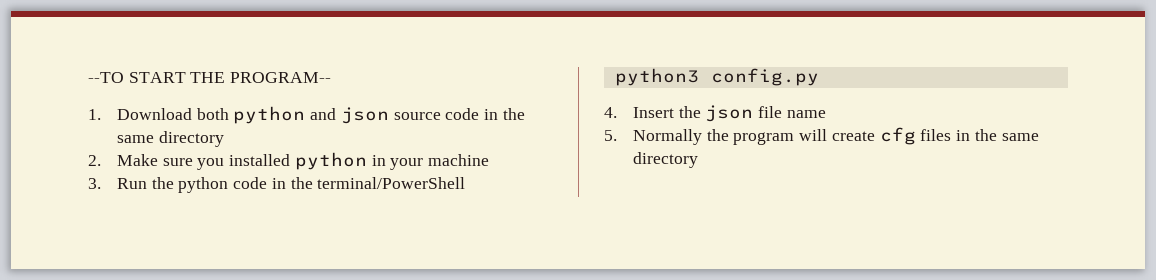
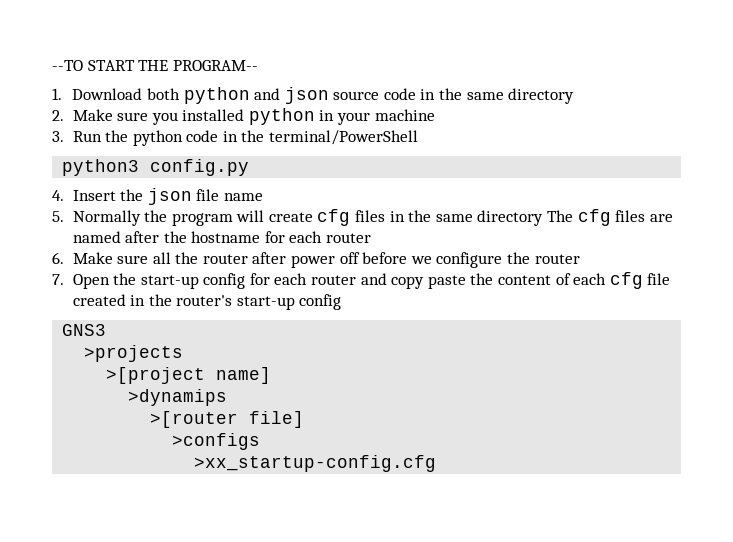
(698, 160) none -> [546,209,673,226] [72,231,372,243] [52,252,580,268] [52,272,671,289] [72,294,342,310] [62,324,107,336] [84,345,184,362] [106,367,272,384] [128,389,228,406] [150,411,305,428] [172,433,261,450] [194,455,437,472] The cfg files are named after the hostname for each router // 6. Make sure all the router after power off before we configure the router // 7. Open the start-up config for each router and copy paste the content of each cfg file created in the router's start-up config // GNS3 // >projects // >[project name] // >dynamips // >[router file] // >configs // >xx_startup-config.cfg

